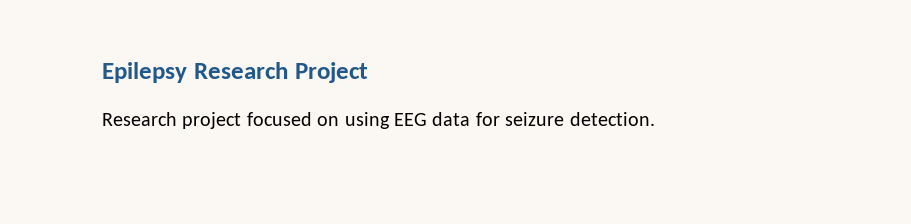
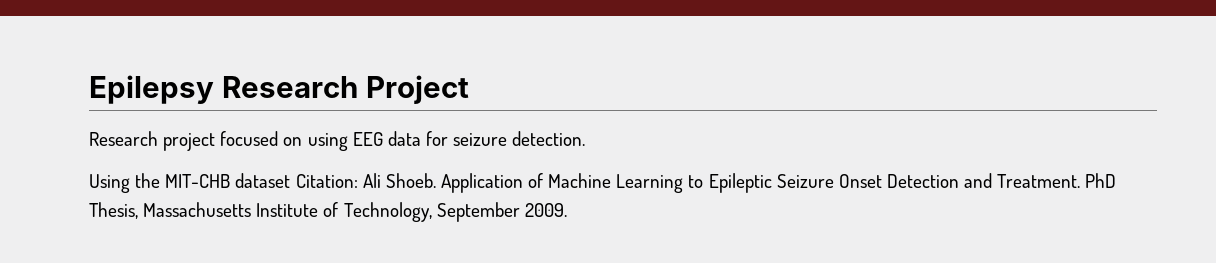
(655, 119) none -> [89,173,1117,193] [89,202,567,222] // Using the MIT-CHB dataset Citation: Ali Shoeb. Application of Machine Learning to Epileptic Seizure Onset Detection and Treatment. PhD Thesis, Massachusetts Institute of Technology, September 2009.

